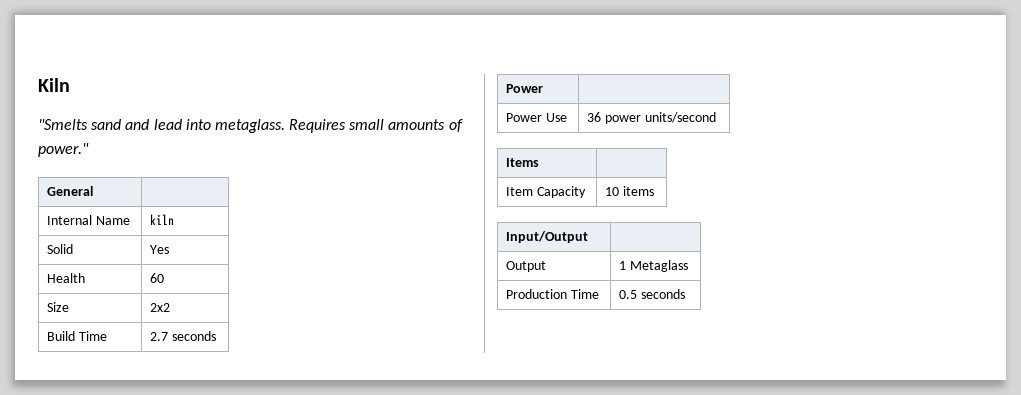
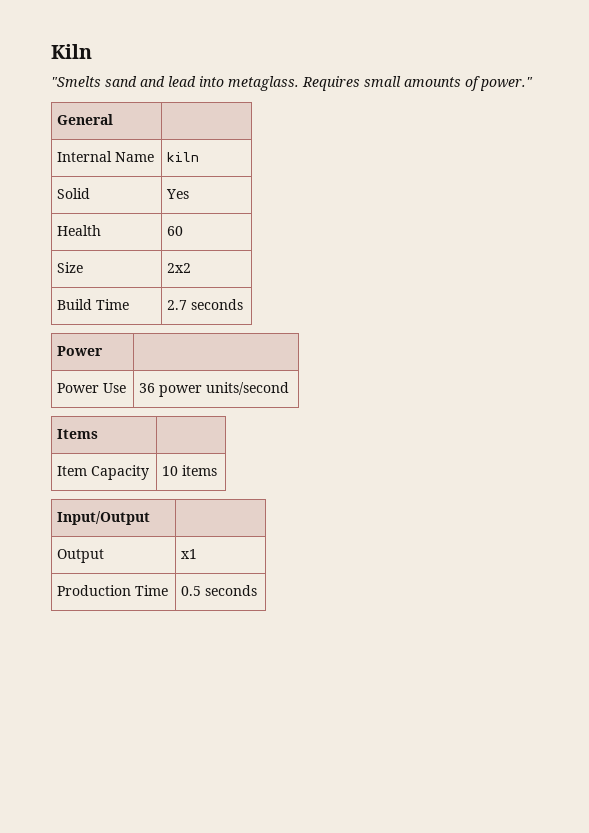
[619,260,689,272] 1 Metaglass -> [180,549,197,559] x1

